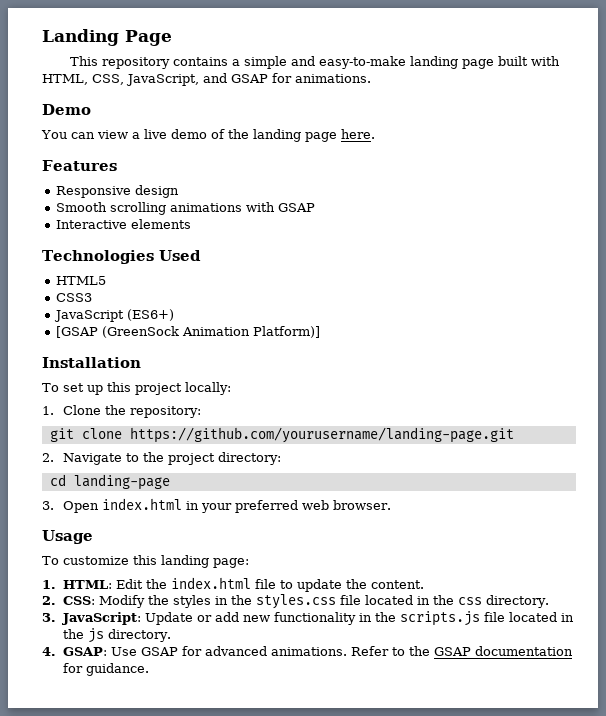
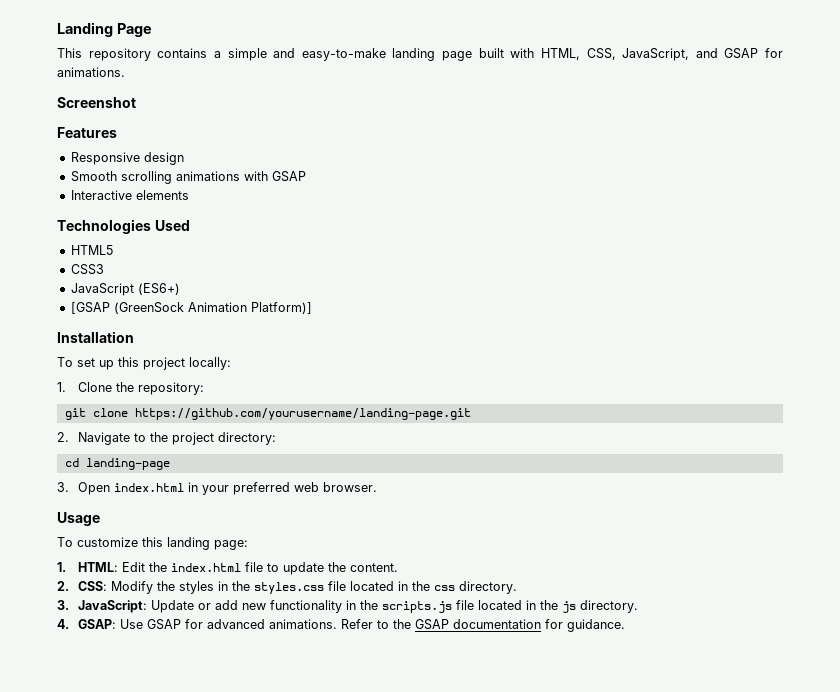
[42,104,91,115] [41,129,375,142] Demo // You can view a live demo of the landing page here. -> [57,97,136,108] Screenshot

